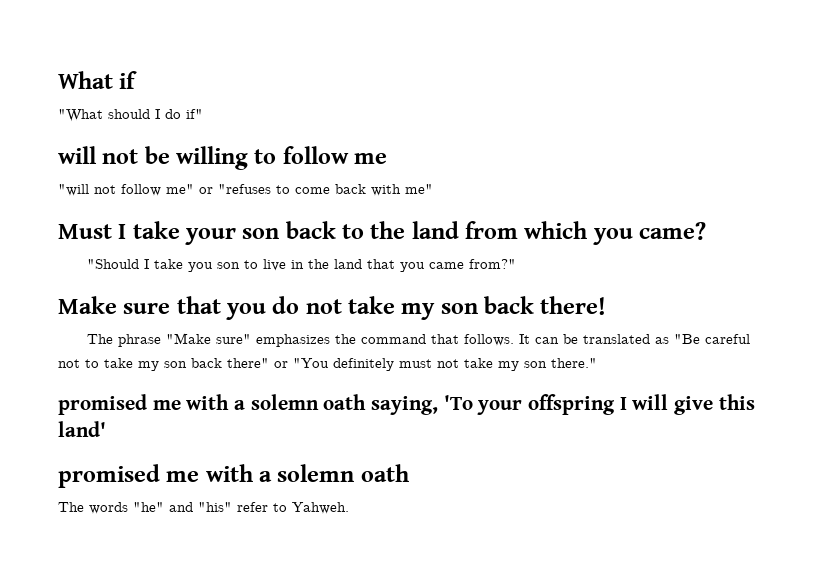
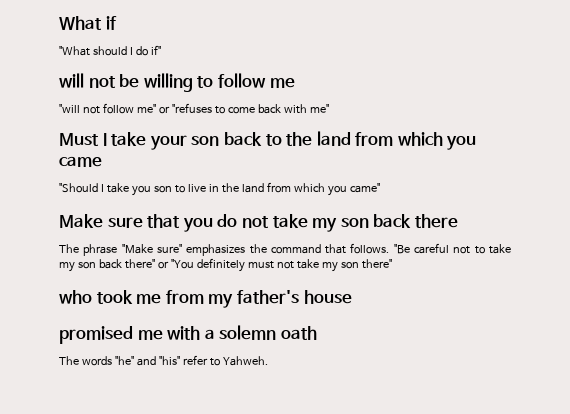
[639,222,707,240] came? -> [59,156,102,167] came
[366,259,516,272] that you came from?" -> [266,182,380,196] from which you came"
[540,296,607,315] there! -> [414,214,458,228] there
[518,334,669,344] It can be translated as -> (390, 248) none
[551,358,597,368] [58,394,755,415] [58,421,106,437] there." // promised me with a solemn oath saying, 'To your offspring I will give this land' -> [361,259,392,269] [59,290,352,308] there" // who took me from my father's house

